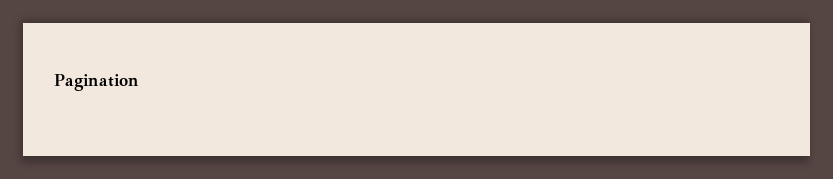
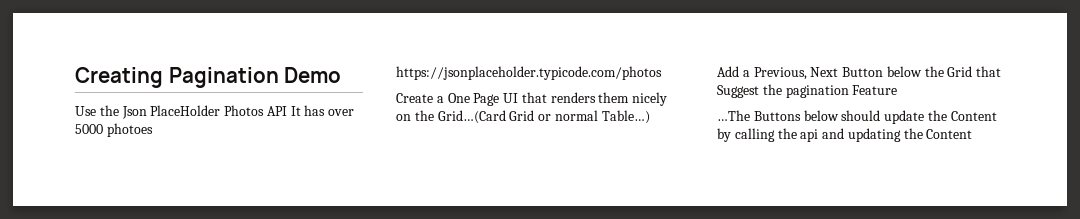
[54,74,139,91] Pagination -> [75,67,342,88] [75,105,355,119] [75,123,153,137] [396,66,662,80] [396,92,668,106] [396,110,650,124] [717,66,1002,80] [717,84,898,98] [717,110,997,124] [717,128,973,142] Creating Pagination Demo // Use the Json PlaceHolder Photos API It has over 5000 photoes https://jsonplaceholder.typicode.com/photos // Create a One Page UI that renders them nicely on the Grid…(Card Grid or normal Table…) // Add a Previous, Next Button below the Grid that Suggest the pagination Feature // …The Buttons below should update the Content by calling the api and updating the Content

